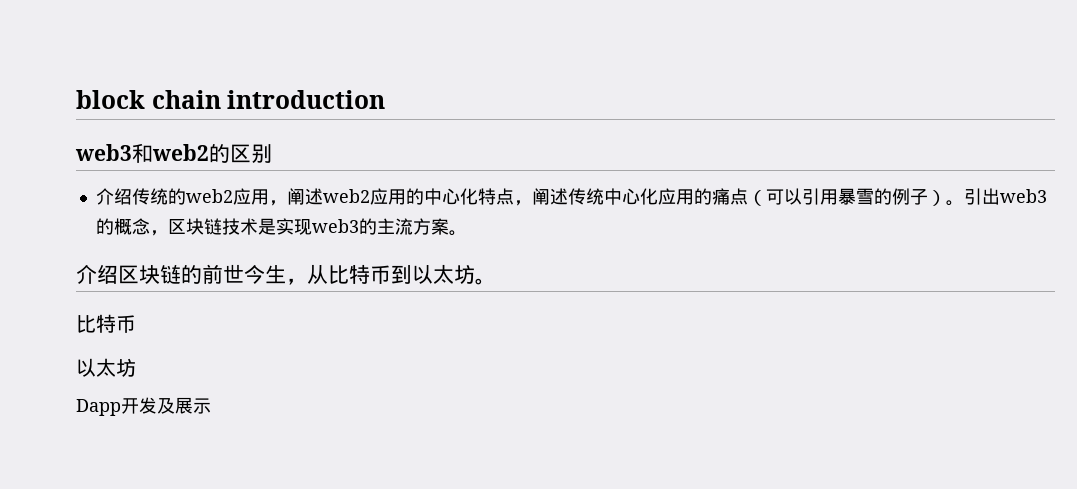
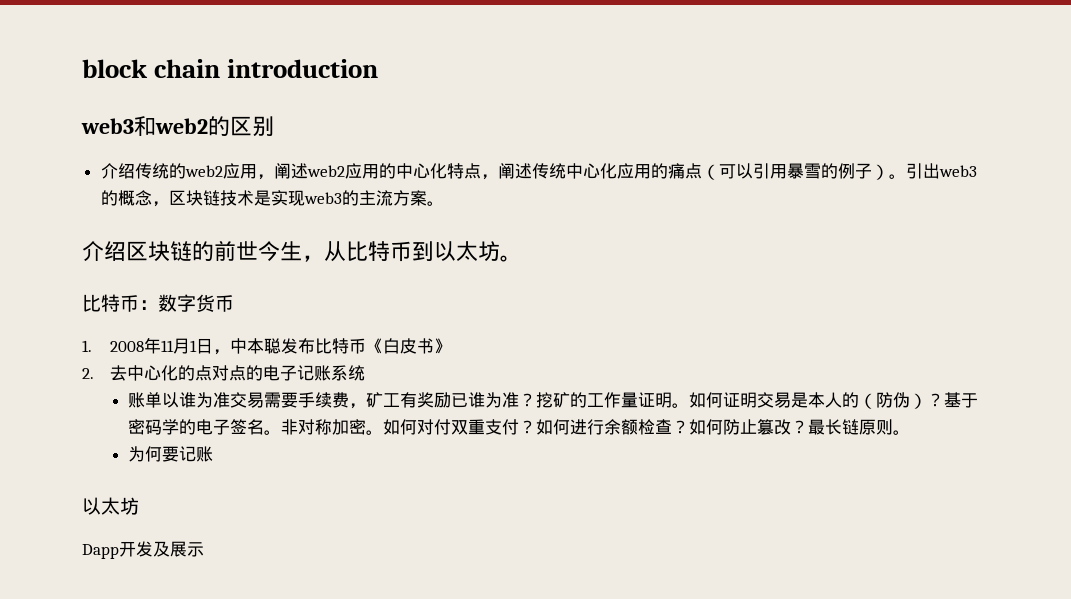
(136, 324) none -> [139,294,234,312] [82,337,451,355] [82,365,365,381] [128,392,979,409] [128,419,911,435] [128,446,214,462] ：数字货币 // 1. 2008年11月1日，中本聪发布比特币《白皮书》 // 2.去中心化的点对点的电子记账系统 // 账单以谁为准交易需要手续费，矿工有奖励已谁为准？挖矿的工作量证明。如何证明交易是本人的（防伪）？基于密码学的电子签名。非对称加密。如何对付双重支付？如何进行余额检查？如何防止篡改？最长链原则。 // 为何要记账

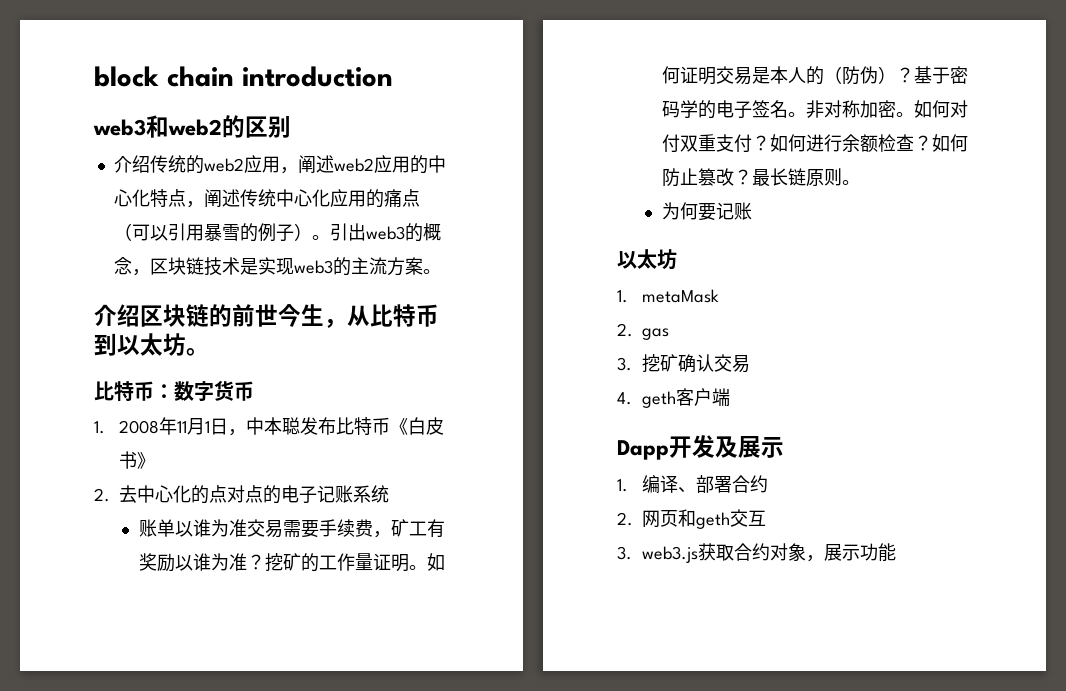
[451,393,469,408] 已 -> [174,555,193,571] 以
[82,541,204,559] Dapp开发及展示 -> [617,289,719,303] [617,323,669,340] [617,354,750,373] [617,388,730,408] [617,435,784,460] [617,475,768,493] [617,509,766,529] [617,543,896,563] 1. metaMask // 2. gas // 3.挖矿确认交易 // 4. geth客户端 // Dapp开发及展示 // 1.编译、部署合约 // 2.网页和geth交互 // 3. web3.js获取合约对象，展示功能

